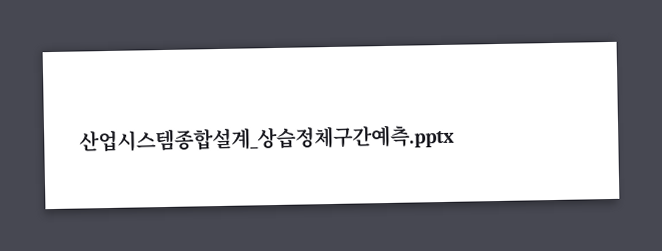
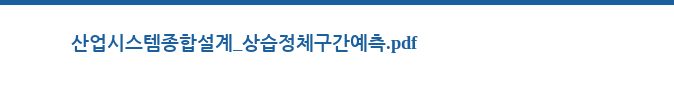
[79,123,455,154] 산업시스템종합설계_상습정체구간예측.pptx -> [71,34,418,53] 산업시스템종합설계_상습정체구간예측.pdf

